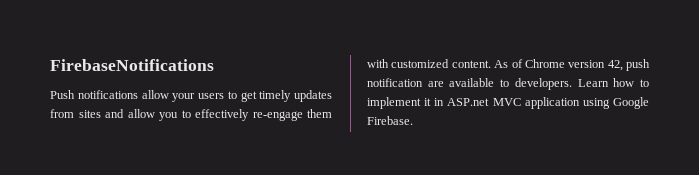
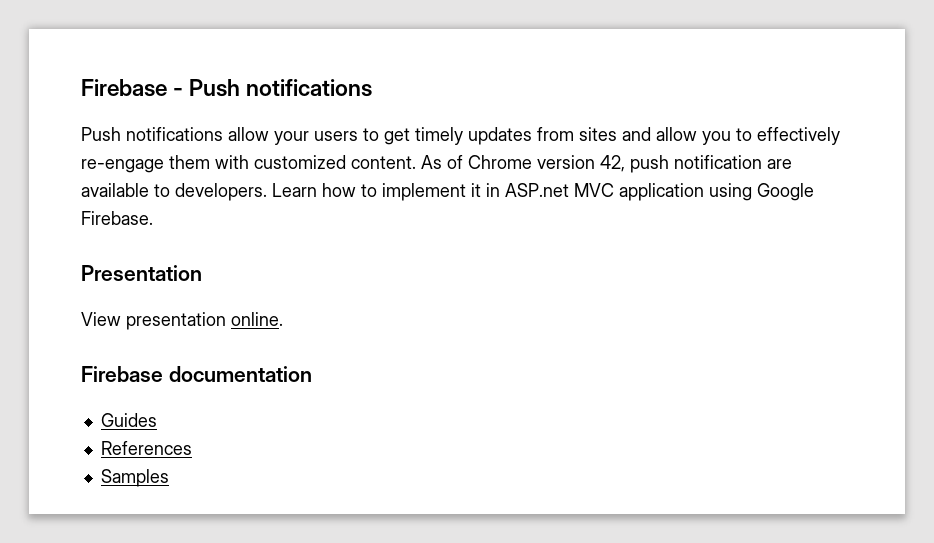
[50,59,214,71] FirebaseNotifications -> [81,79,373,97] Firebase - Push notifications
(413, 120) none -> [81,265,202,281] [81,312,283,330] [81,366,312,382] [100,413,157,427] [100,441,192,455] [100,469,169,487] // Presentation // View presentation online. // Firebase documentation // Guides // References // Samples

